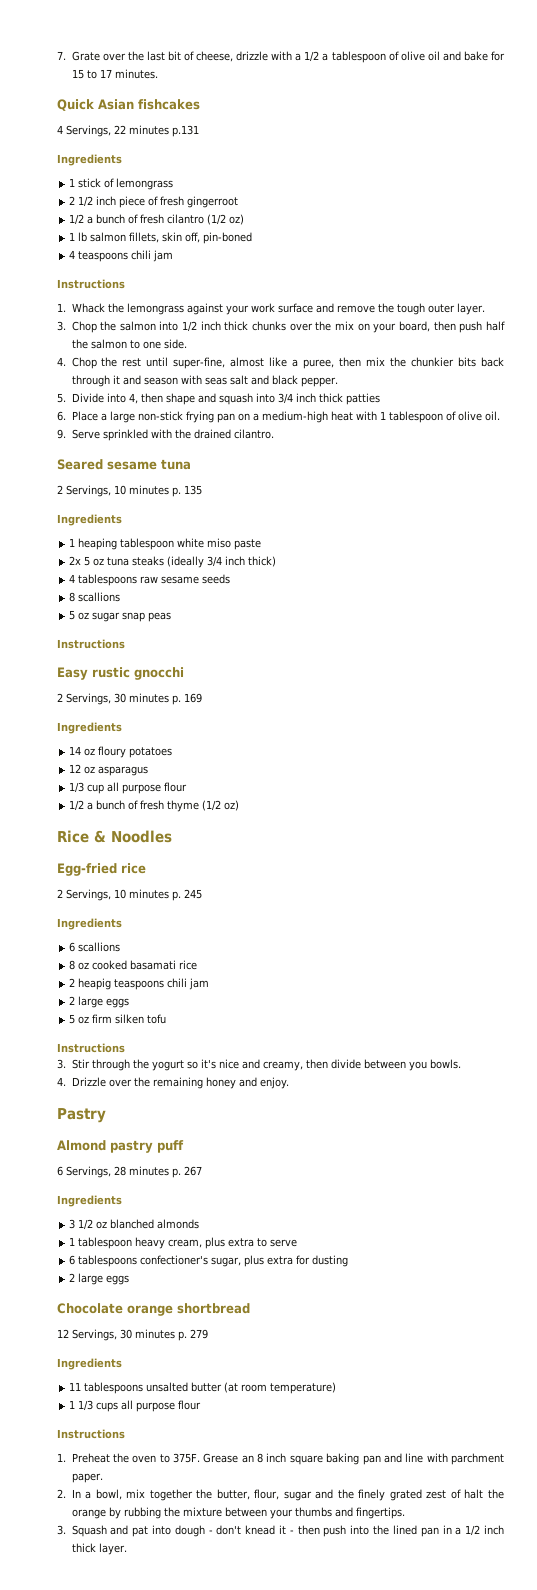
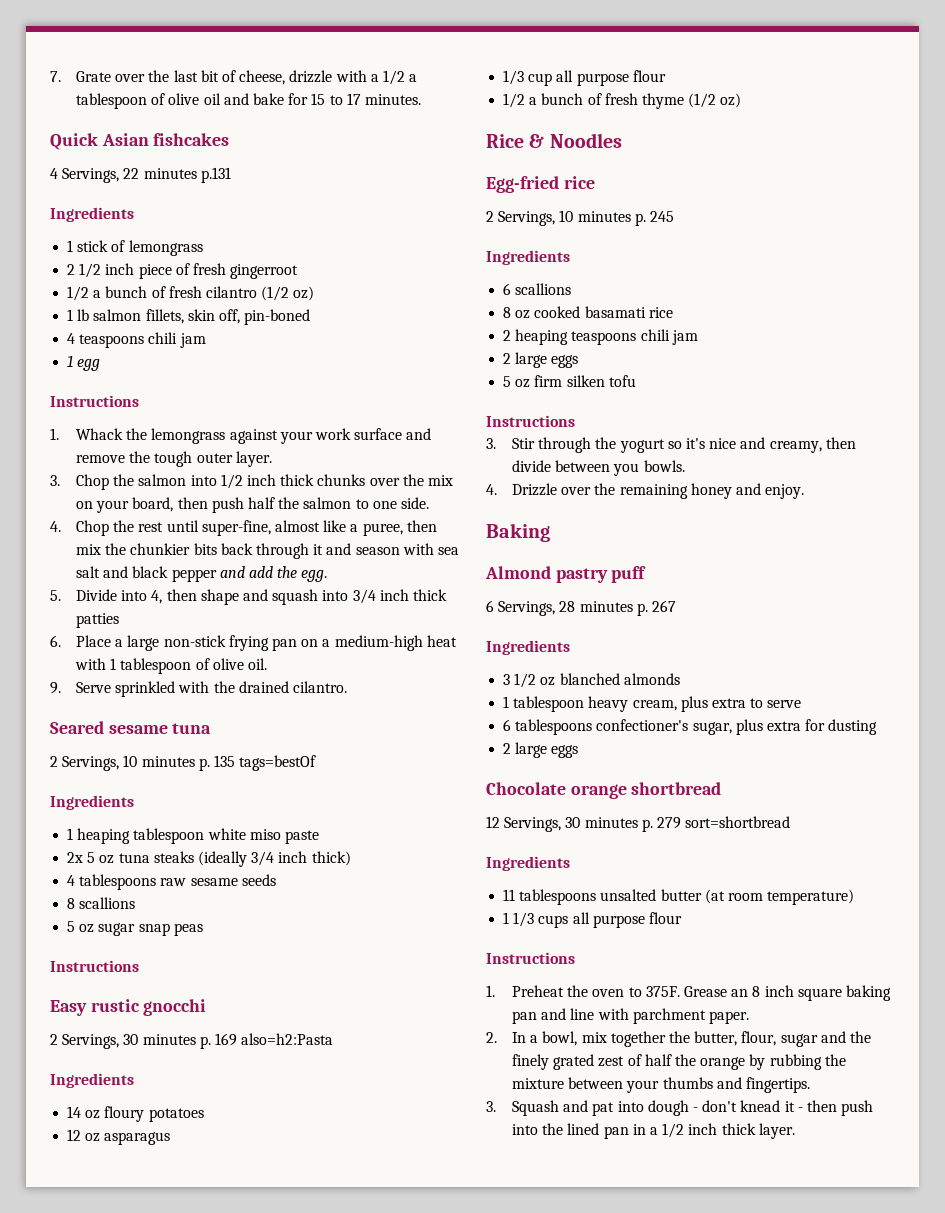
(174, 256) none -> [67,355,101,371] // 1 egg
[204,377,227,385] seas -> [437,547,459,555] sea
[300,377,338,387] pepper. -> [171,566,328,582] pepper and add the egg.
(202, 490) none -> [239,755,317,771] tags=bestOf
(202, 698) none -> [241,1033,334,1045] also=h2:Pasta
[78,978,112,990] heapig -> [515,329,569,345] heaping
[57,1108,106,1123] Pastry -> [486,523,550,542] Baking
(208, 1334) none -> [685,816,791,828] sort=shortbread
[464,1489,484,1499] halt -> [644,1054,672,1066] half

